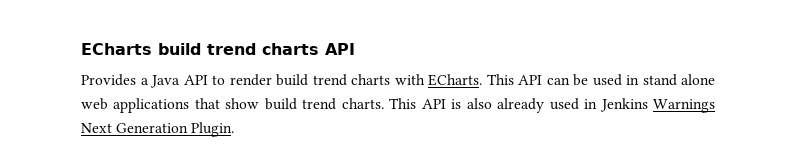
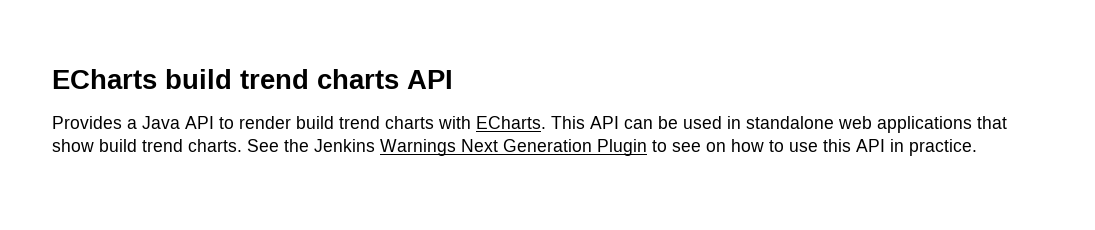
[642,74,715,86] stand alone -> [746,116,834,129] standalone
[389,98,716,113] [81,122,235,137] This API is also already used in Jenkins Warnings Next Generation Plugin. -> [247,139,977,156] See the Jenkins Warnings Next Generation Plugin to see on how to use this API in practice.

